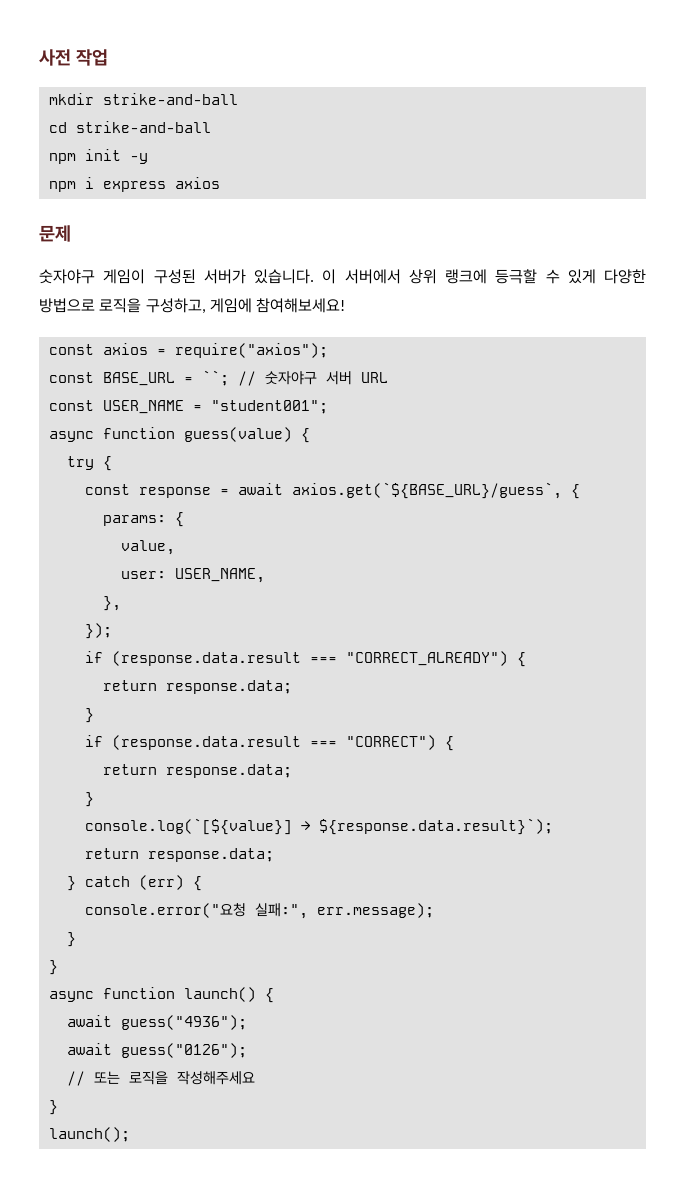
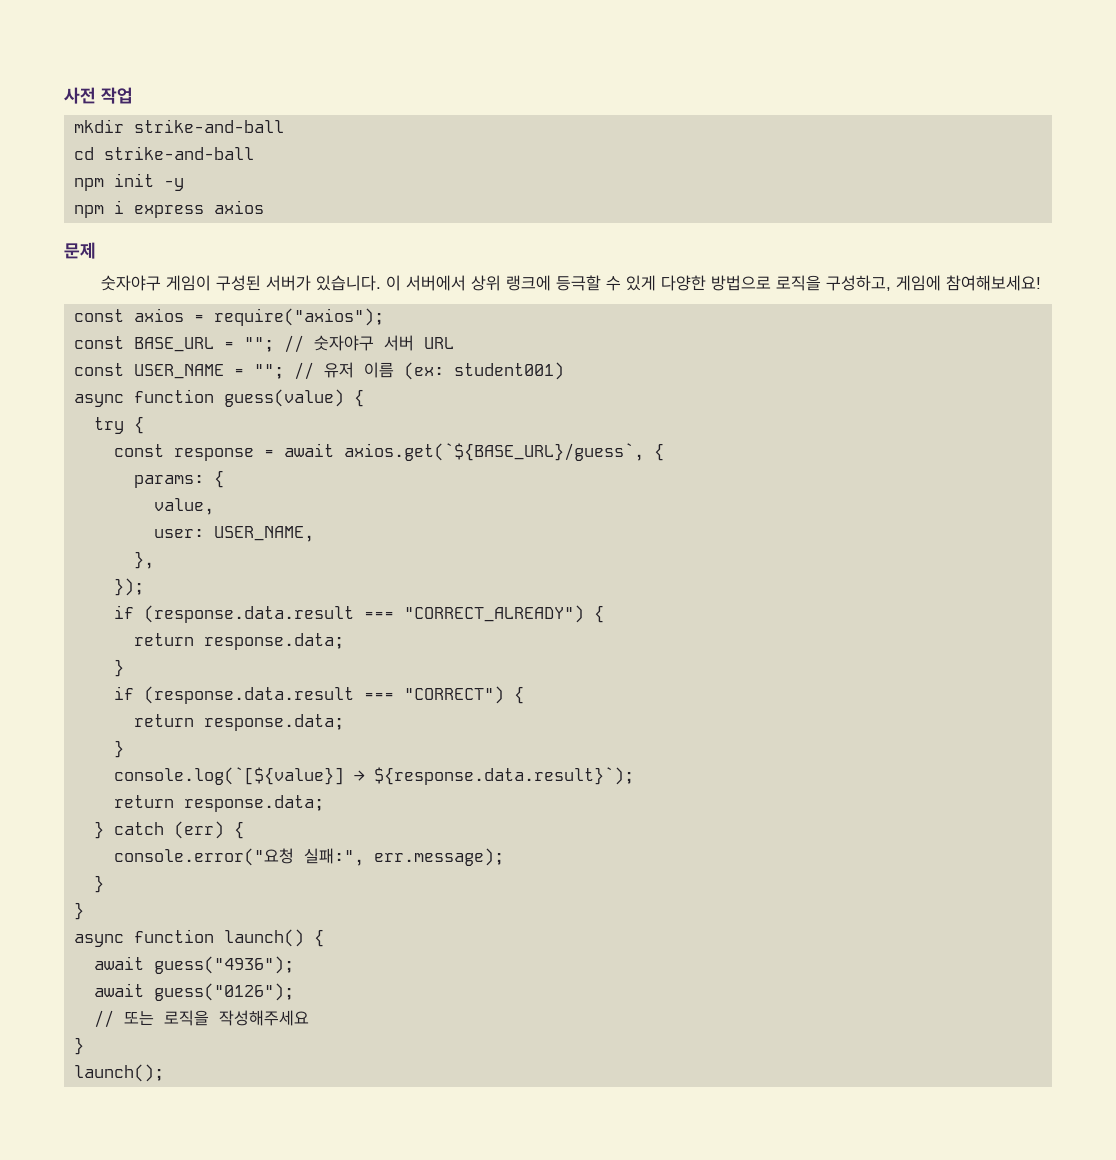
[201,370,229,386] ``; -> [244,337,275,352] "";
[210,400,328,414] "student001"; -> [254,362,565,380] ""; // 유저 이름 (ex: student001)

